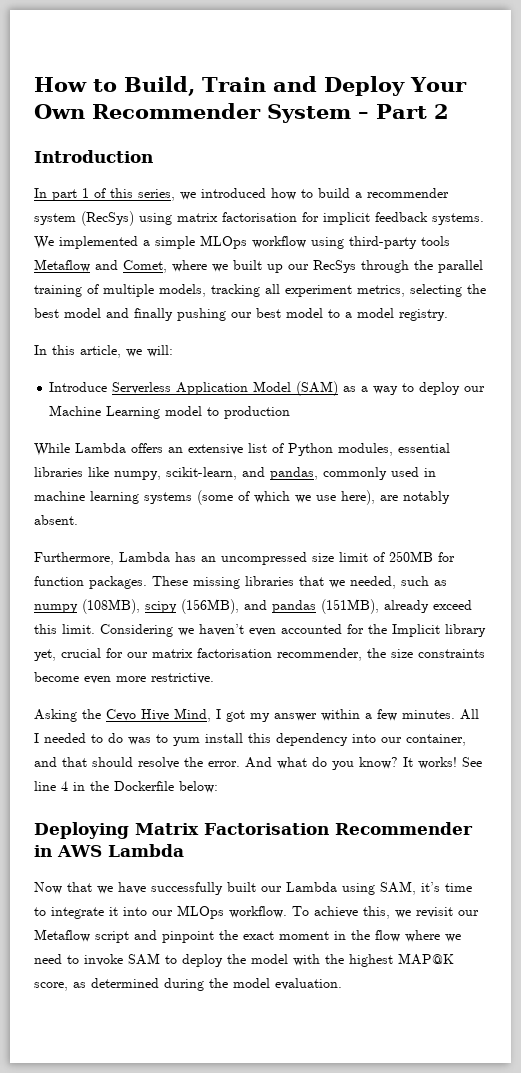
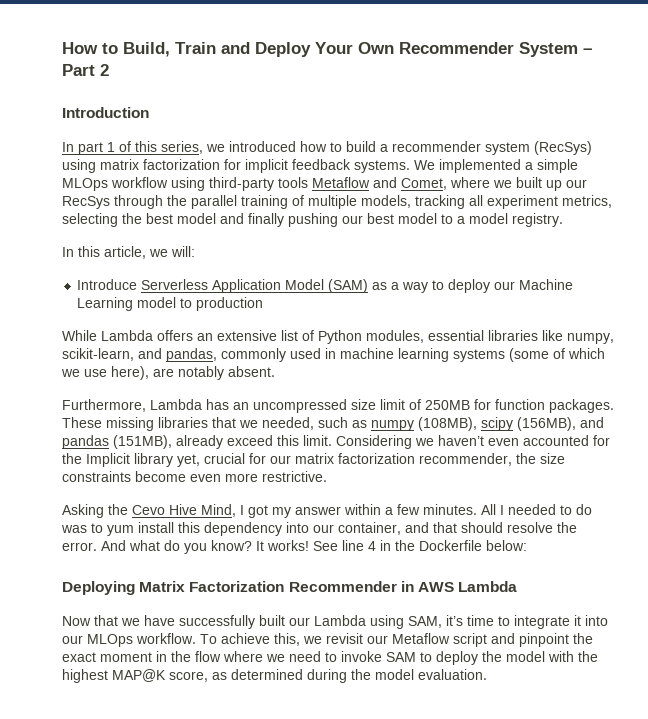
[222,212,297,222] factorisation -> [143,159,220,170] factorization
[197,648,272,658] factorisation -> [338,453,415,464] factorization
[204,823,329,835] Factorisation -> [189,581,285,592] Factorization

